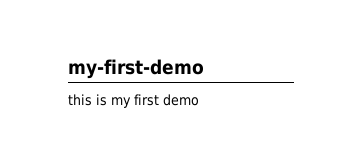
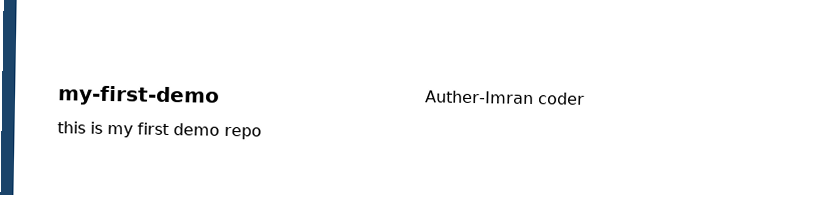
(199, 100) none -> [224,126,262,140] [425,90,585,105] repo // Auther-Imran coder

